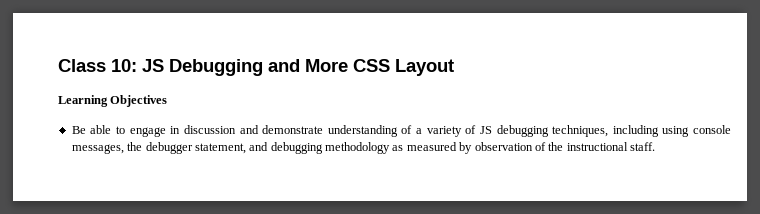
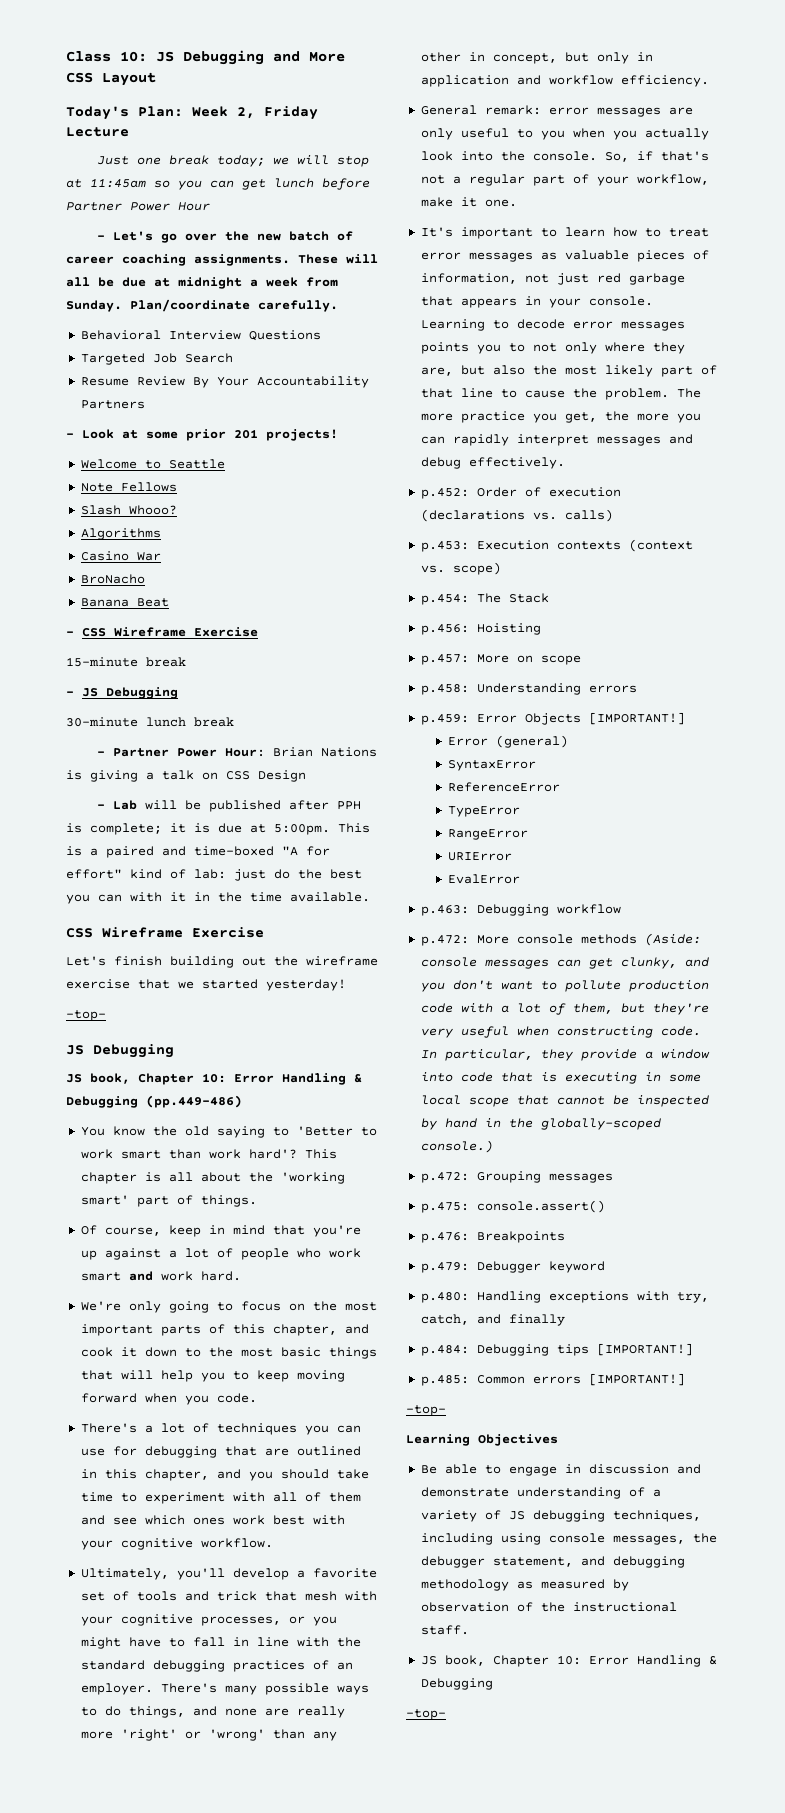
(454, 67) none -> [66,106,318,120] [66,127,129,137] [96,155,369,167] [66,178,370,190] [66,202,210,211] [96,231,353,243] [66,254,378,266] [66,277,338,289] [66,299,338,312] [80,330,321,341] [80,353,233,365] [80,376,369,388] [80,400,145,409] [66,429,338,441] [80,459,225,469] [80,482,177,492] [80,505,177,515] [80,528,161,540] [80,551,161,561] [80,574,145,584] [80,598,169,607] [66,627,258,637] [66,657,186,667] [66,687,178,699] [66,717,234,727] [96,747,377,757] [66,770,306,782] [96,800,361,812] [66,823,370,835] [66,846,330,858] [66,869,362,881] [66,892,370,904] [66,927,264,938] [66,956,378,968] [66,979,346,991] [66,1010,106,1021] [66,1044,174,1058] [66,1073,362,1085] [66,1095,242,1108] [80,1126,377,1138] [80,1149,337,1159] [80,1172,345,1184] [80,1195,257,1207] [80,1225,361,1237] [80,1248,361,1260] [80,1271,241,1281] [80,1301,377,1313] [80,1324,369,1336] [80,1347,377,1359] [80,1370,345,1382] [80,1393,257,1405] [80,1423,361,1435] [80,1446,361,1458] [80,1469,369,1481] [80,1492,361,1504] [80,1515,345,1525] [80,1538,273,1550] [80,1568,377,1580] [80,1591,377,1601] [80,1614,337,1626] [80,1637,361,1649] [80,1660,353,1672] [80,1683,369,1695] [80,1706,345,1718] [80,1729,337,1741] [420,52,653,64] [420,75,709,87] [420,105,693,117] [420,128,709,140] [420,151,709,162] [420,174,709,186] [420,197,517,207] [420,227,709,239] [420,250,709,262] [420,273,685,285] [420,296,653,308] [420,319,685,331] [420,342,685,354] [420,365,717,377] [420,388,701,400] [420,411,701,423] [420,434,693,446] [420,457,565,469] [420,487,621,499] [420,509,613,522] [420,539,693,552] [420,562,501,575] [420,593,549,605] [420,623,541,635] [420,654,581,665] [420,683,637,695] [420,712,685,725] [447,735,568,748] [447,760,536,771] [447,782,560,792] [447,806,520,817] [447,829,528,840] [447,852,512,861] [447,874,520,884] [420,904,621,916] [420,933,701,946] [420,957,709,969] [420,980,709,992] [420,1003,709,1015] [420,1026,701,1038] [420,1049,710,1061] [420,1072,701,1084] [420,1095,709,1107] [420,1118,661,1130] [420,1140,493,1153] [420,1171,613,1183] [420,1200,605,1213] [420,1231,565,1243] [420,1261,605,1273] [420,1291,709,1303] [420,1314,565,1326] [420,1343,693,1356] [420,1373,685,1386] [406,1405,446,1416] // Today's Plan: Week 2, Friday Lecture // Just one break today; we will stop at 11:45am so you can get lunch before Partner Power Hour // - Let's go over the new batch of career coaching assignments. These will all be due at midnight a week from Sunday. Plan/coordinate carefully. // Behavioral Interview Questions // Targeted Job Search // Resume Review By Your Accountability Partners // - Look at some prior 201 projects! // Welcome to Seattle // Note Fellows // Slash Whooo? // Algorithms // Casino War // BroNacho // Banana Beat // - CSS Wireframe Exercise // 15-minute break // - JS Debugging // 30-minute lunch break // - Partner Power Hour: Brian Nations is giving a talk on CSS Design // - Lab will be published after PPH is complete; it is due at 5:00pm. This is a paired and time-boxed "A for effort" kind of lab: just do the best you can with it in the time available. // CSS Wireframe Exercise // Let's finish building out the wireframe exercise that we started yesterday! // -top- // JS Debugging // JS book, Chapter 10: Error Handling & Debugging (pp.449-486) // You know the old saying to 'Better to work smart than work hard'? This chapter is all about the 'working smart' part of things. // Of course, keep in mind that you're up against a lot of people who work smart and work hard. // We're only going to focus on the most important parts of this chapter, and cook it down to the most basic things that will help you to keep moving forward when you code. // There's a lot of techniques you can use for debugging that are outlined in this chapter, and you should take time to experiment with all of them and see which ones work best with your cognitive workflow. // Ultimately, you'll develop a favorite set of tools and trick that mesh with your cognitive processes, or you might have to fall in line with the standard debugging practices of an employer. There's many possible ways to do things, and none are really more 'right' or 'wrong' than any other in concept, but only in application and workflow efficiency. // General remark: error messages are only useful to you when you actually look into the console. So, if that's not a regular part of your workflow, make it one. // It's important to learn how to treat error messages as valuable pieces of information, not just red garbage that appears in your console. Learning to decode error messages points you to not only where they are, but also the most likely part of that line to cause the problem. The more practice you get, the more you can rapidly interpret messages and debug effectively. // p.452: Order of execution (declarations vs. calls) // p.453: Execution contexts (context vs. scope) // p.454: The Stack // p.456: Hoisting // p.457: More on scope // p.458: Understanding errors // p.459: Error Objects [IMPORTANT!] // Error (general) // SyntaxError // ReferenceError // TypeError // RangeError // URIError // EvalError // p.463: Debugging workflow // p.472: More console methods (Aside: console messages can get clunky, and you don't want to pollute production code with a lot of them, but they're very useful when constructing code. In particular, they provide a window into code that is executing in some local scope that cannot be inspected by hand in the globally-scoped console.) // p.472: Grouping messages // p.475: console.assert() // p.476: Breakpoints // p.479: Debugger keyword // p.480: Handling exceptions with try, catch, and finally // p.484: Debugging tips [IMPORTANT!] // p.485: Common errors [IMPORTANT!] // -top-
(655, 146) none -> [420,1655,717,1667] [420,1678,493,1690] [406,1709,446,1720] // JS book, Chapter 10: Error Handling & Debugging // -top-

